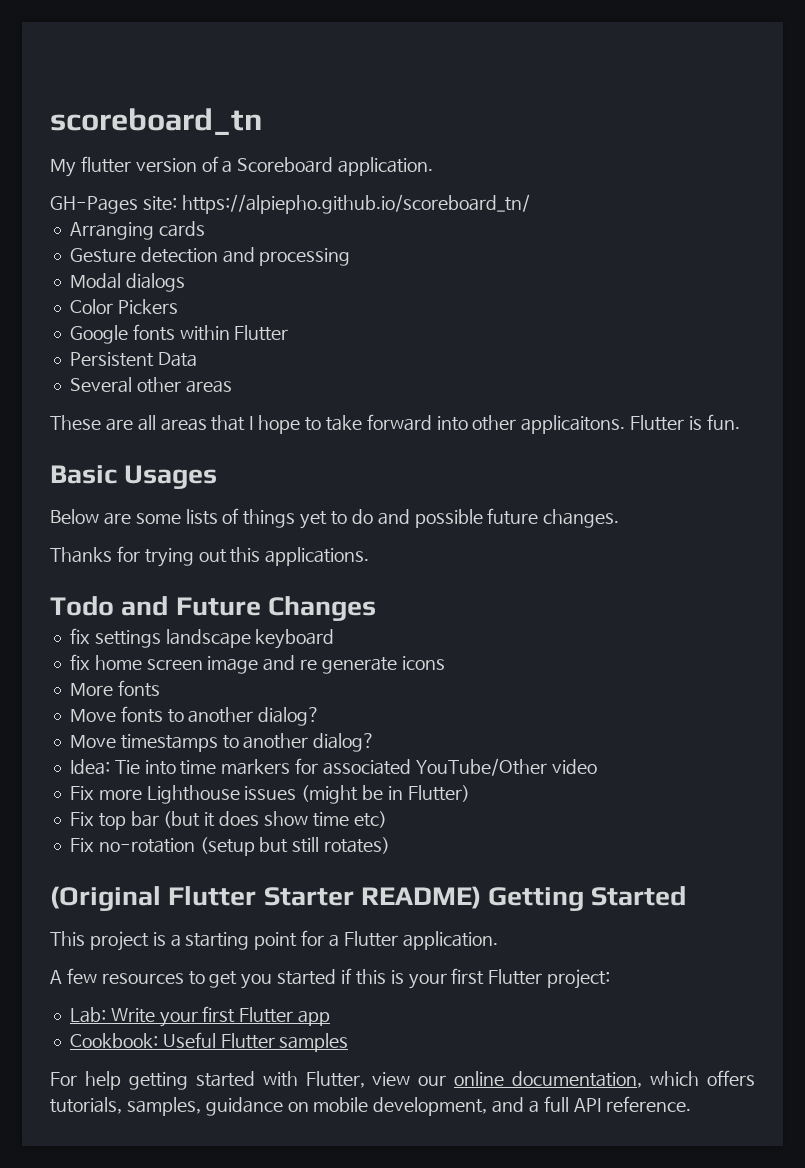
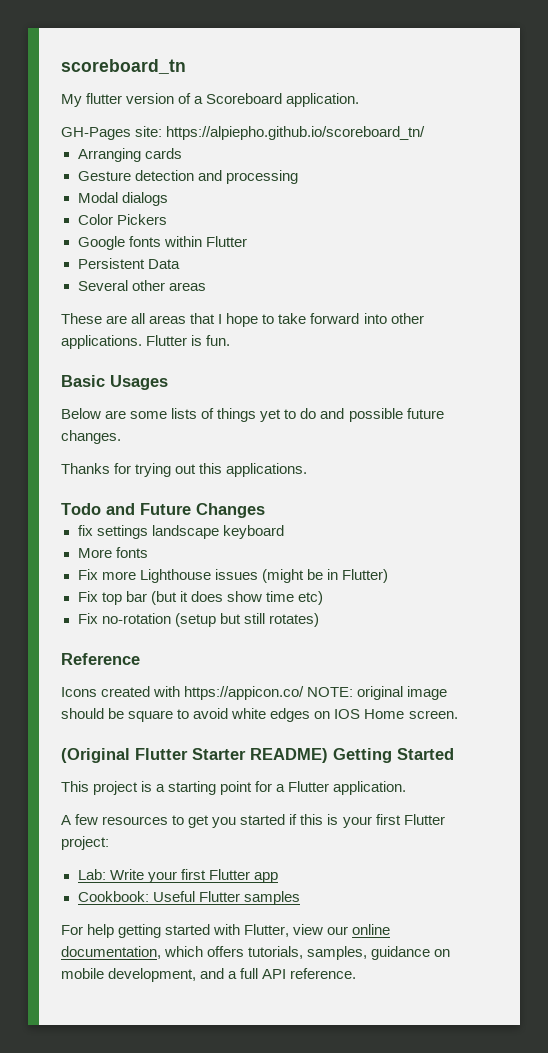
[521,415,626,434] applicaitons. -> [61,335,142,349] applications.
[69,654,445,674] [69,680,160,697] [69,706,321,726] [69,733,376,752] [69,758,597,776] fix home screen image and re generate icons // More fonts // Move fonts to another dialog? // Move timestamps to another dialog? // Idea: Tie into time markers for associated YouTube/Other video -> [77,547,148,558] More fonts
(391, 845) none -> [61,653,140,665] [61,686,448,700] [61,708,458,722] // Reference // Icons created with https://appicon.co/ NOTE: original image should be square to avoid white edges on IOS Home screen.

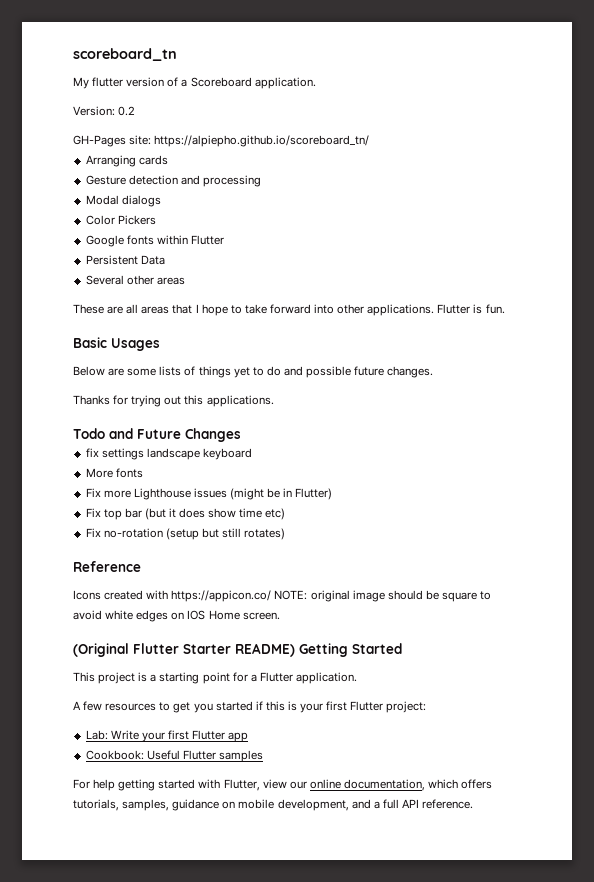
(360, 100) none -> [73,106,136,116] // Version: 0.2

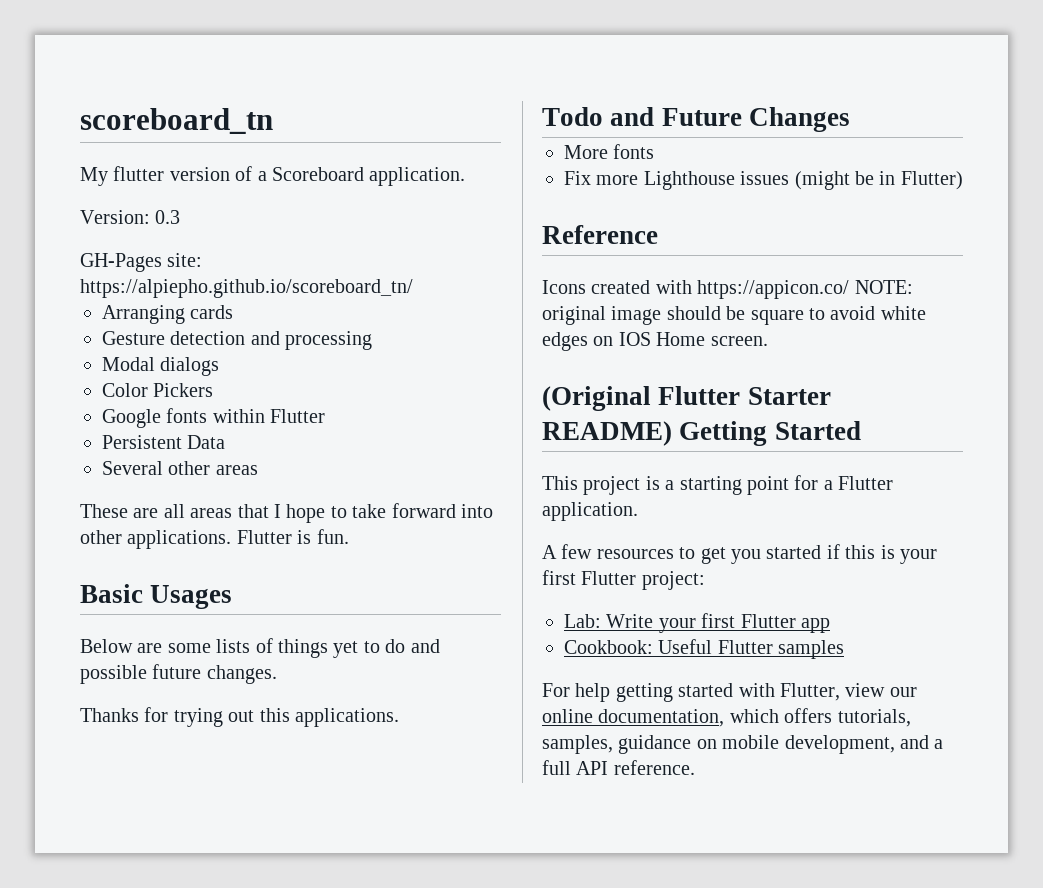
[118,106,136,116] 0.2 -> [155,210,181,224] 0.3
[85,448,252,460] // fix settings landscape keyboard -> (850, 119) none
[85,508,286,520] [85,528,286,540] // Fix top bar (but it does show time etc) // Fix no-rotation (setup but still rotates) -> (963, 180) none

